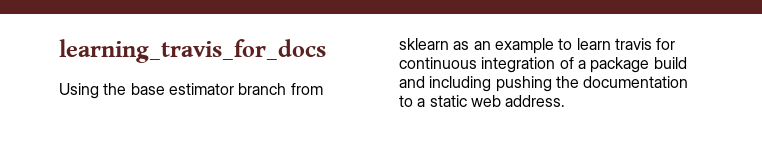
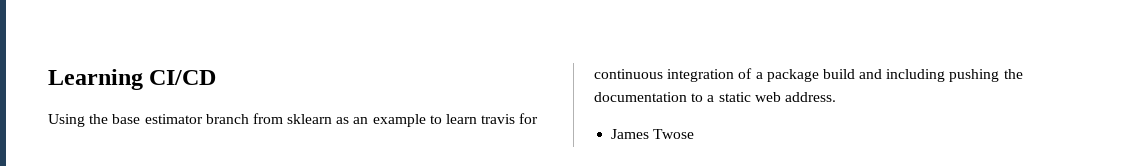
[59,39,326,63] learning_travis_for_docs -> [48,69,217,90] Learning CI/CD
(566, 101) none -> [611,129,695,139] // James Twose

